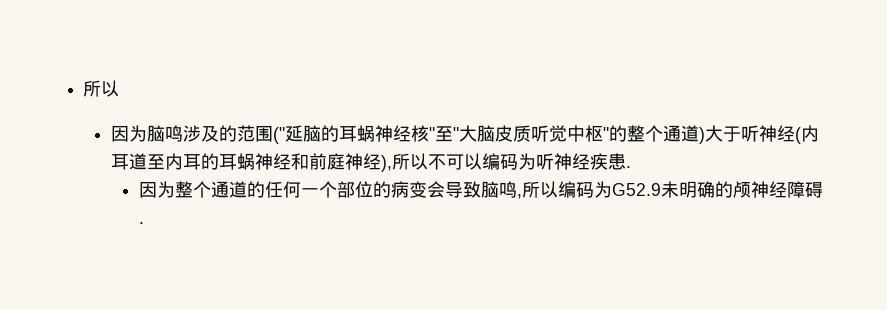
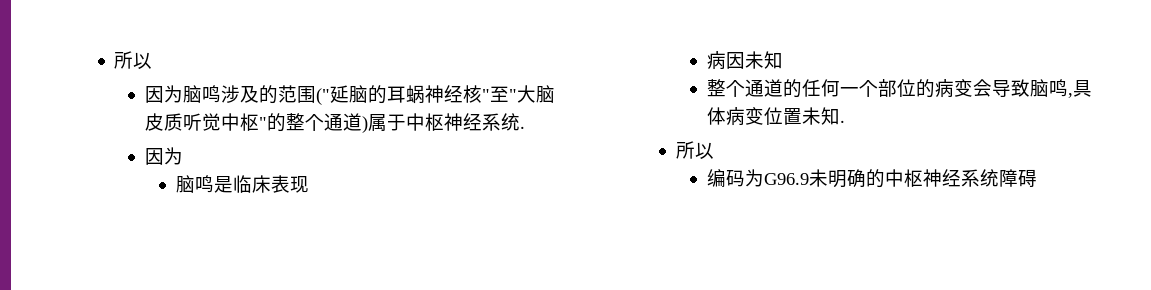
[705,125,820,144] [111,153,632,172] [138,181,175,198] 大于听神经(内耳道至内耳的耳蜗神经和前庭神经),所以不可以编码为听神经疾患. // 因为 -> [368,113,526,132] [145,147,184,165] [175,175,309,193] [706,51,783,70] 属于中枢神经系统. // 因为 // 脑鸣是临床表现 // 病因未知 //
[521,181,823,198] [138,222,144,224] 所以编码为G52.9未明确的颅神经障碍. -> [1072,80,1092,97] [706,107,845,126] [676,141,715,159] [706,169,1037,188] 具体病变位置未知. // 所以 // 编码为G96.9未明确的中枢神经系统障碍

